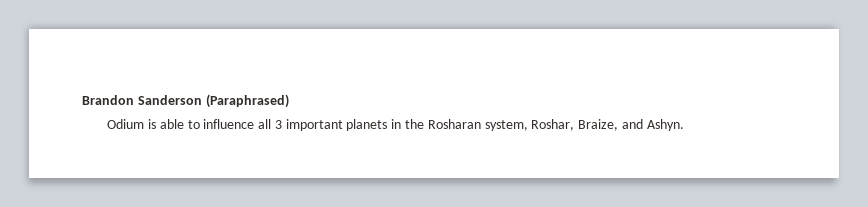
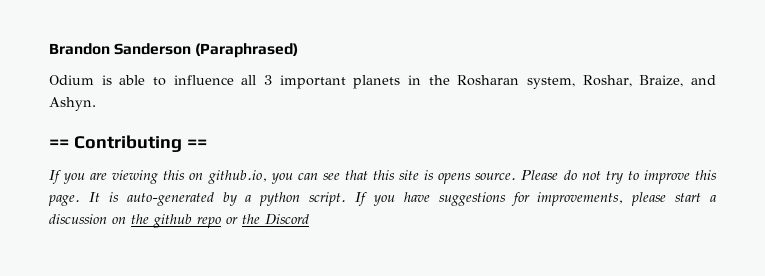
(684, 125) none -> [49,135,207,152] [49,170,717,184] [48,192,716,206] [49,214,309,228] // == Contributing == // If you are viewing this on github.io, you can see that this site is opens source. Please do not try to improve this page. It is auto-generated by a python script. If you have suggestions for improvements, please start a discussion on the github repo or the Discord

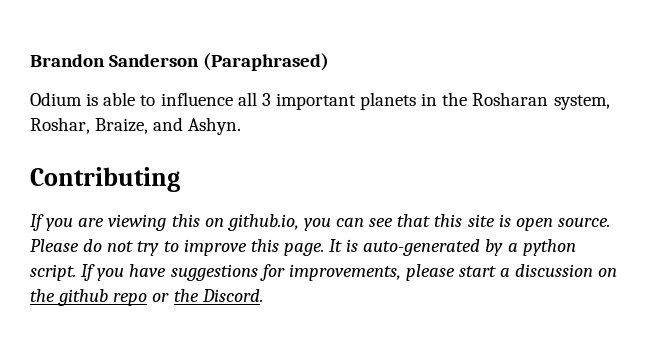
[49,139,69,148] == -> (242, 126) none
[186,139,207,148] == -> (180, 179) none
[438,173,472,184] opens -> [515,218,553,231] open
[265,214,309,225] Discord -> [201,289,263,302] Discord.

